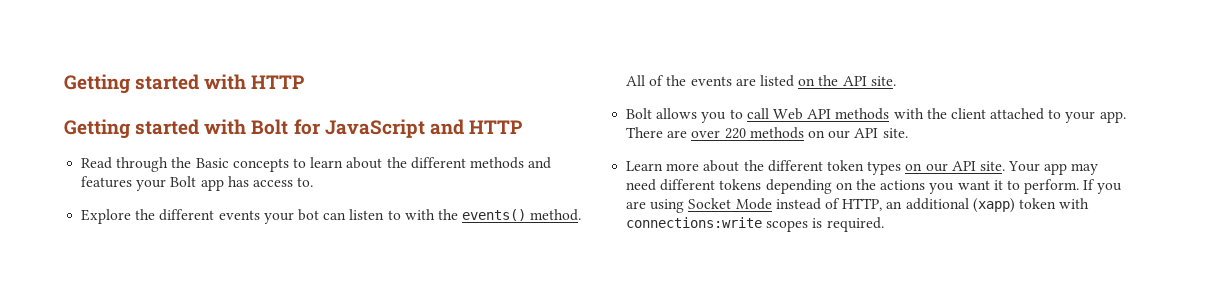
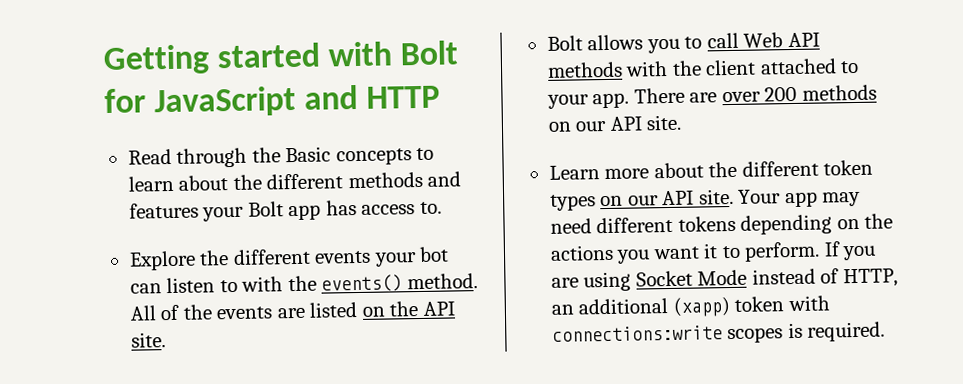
[64,74,305,94] [64,119,247,139] Getting started with HTTP // Getting started with -> [103,41,393,76] Getting started with
[724,128,746,139] 220 -> [764,86,798,102] 200

